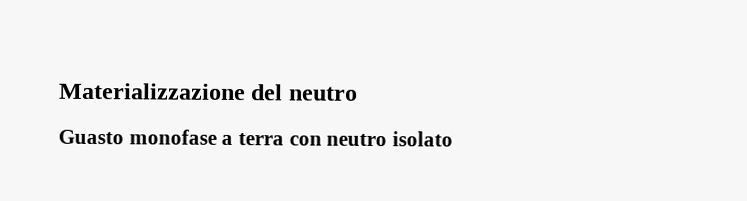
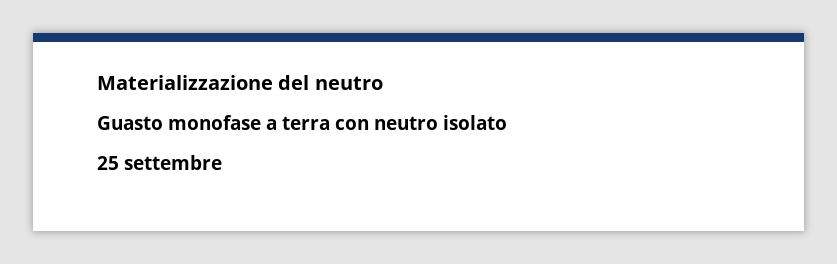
(454, 139) none -> [97,155,222,170] // 25 settembre

